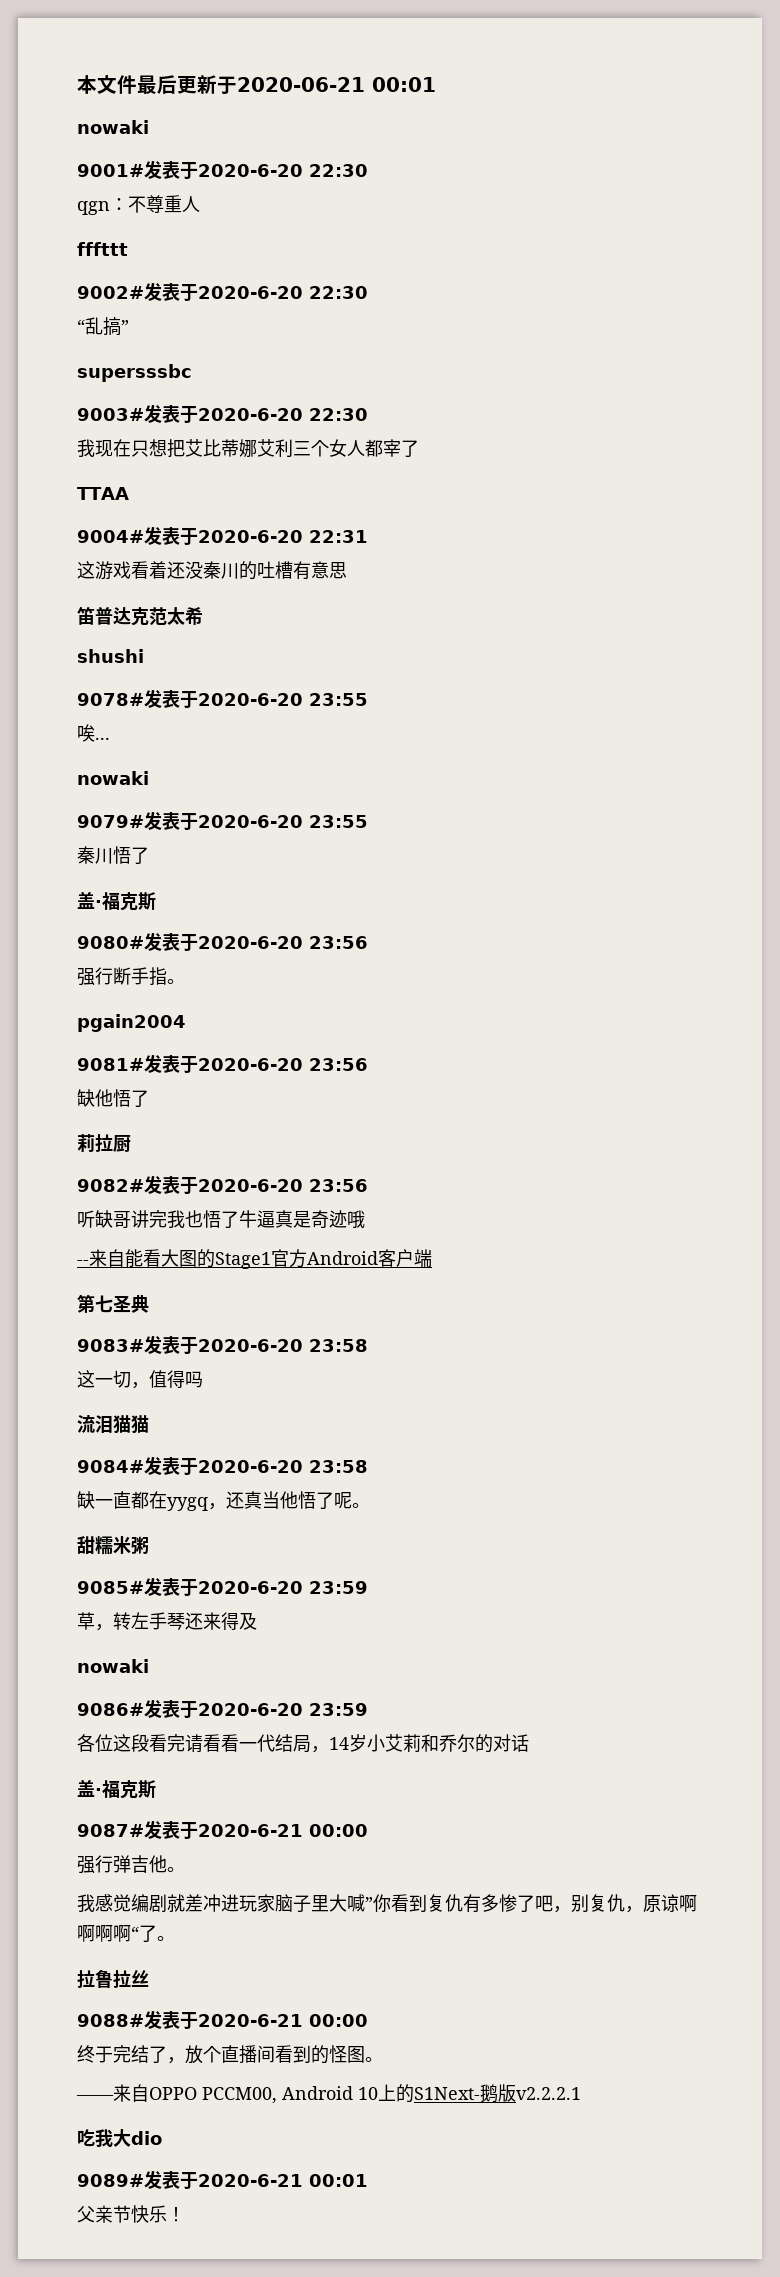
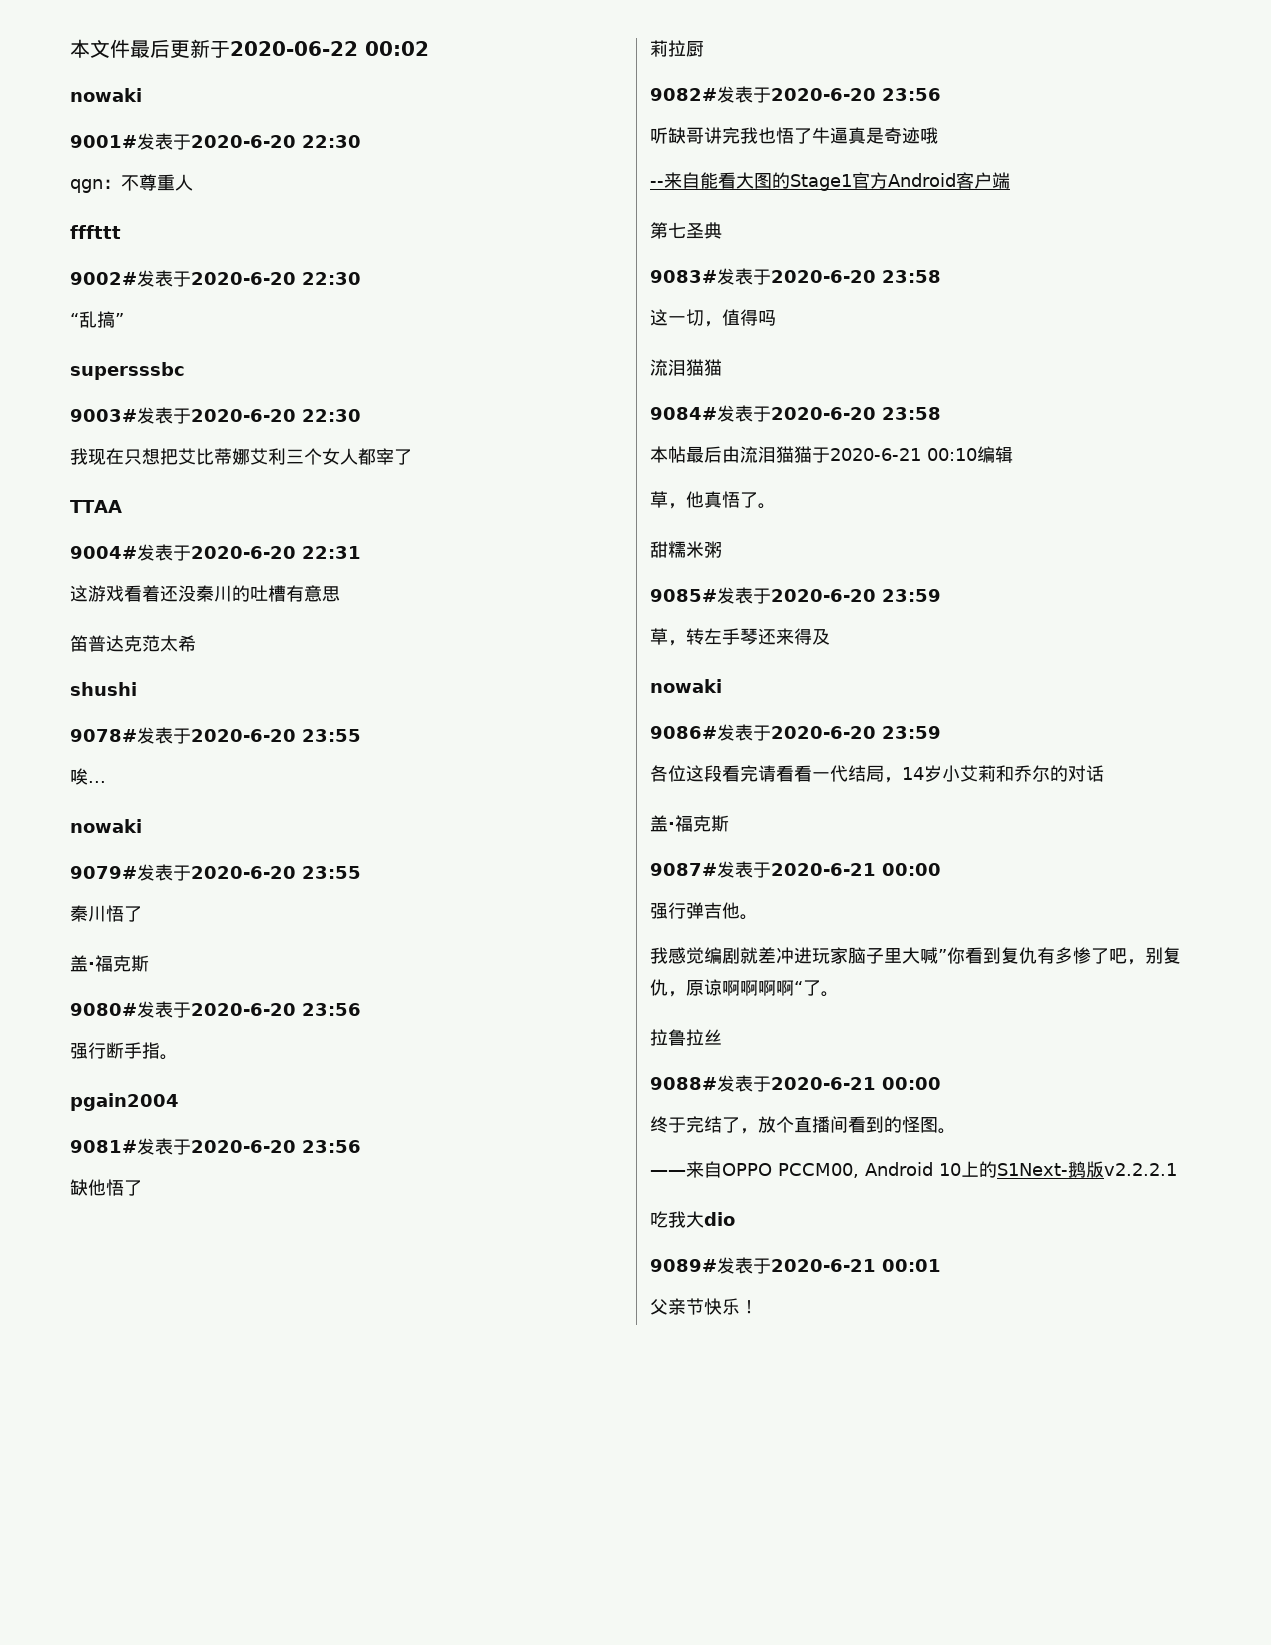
[237,77,436,92] 2020-06-21 00:01 -> [230,41,429,56] 2020-06-22 00:02
[77,1491,352,1511] 缺一直都在yygq，还真当他悟了呢 -> [650,446,1013,463] [650,491,758,509] 本帖最后由流泪猫猫于2020-6-21 00:10编辑 // 草，他真悟了

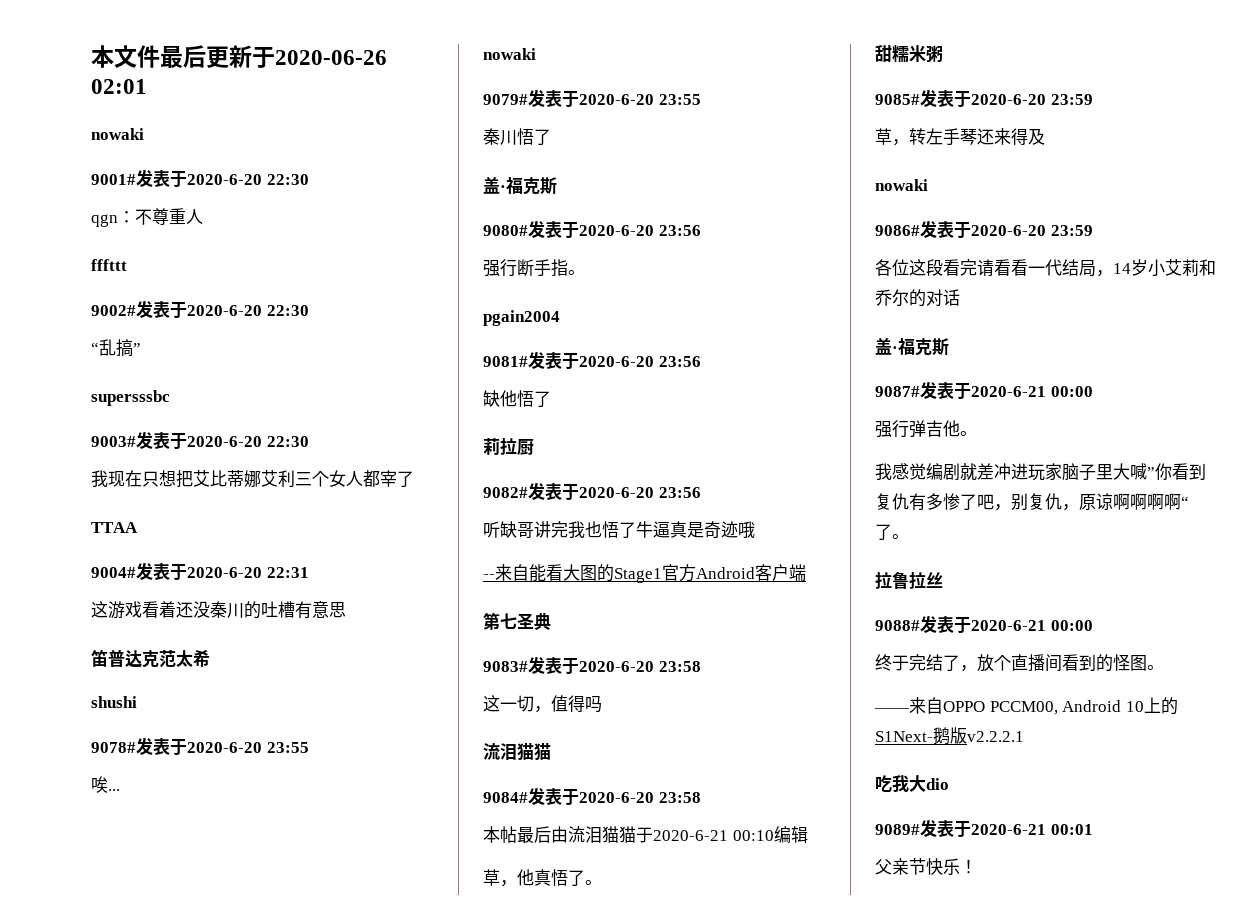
[230,41,429,56] 2020-06-22 00:02 -> [275,50,387,65] [91,79,147,94] 2020-06-26 02:01

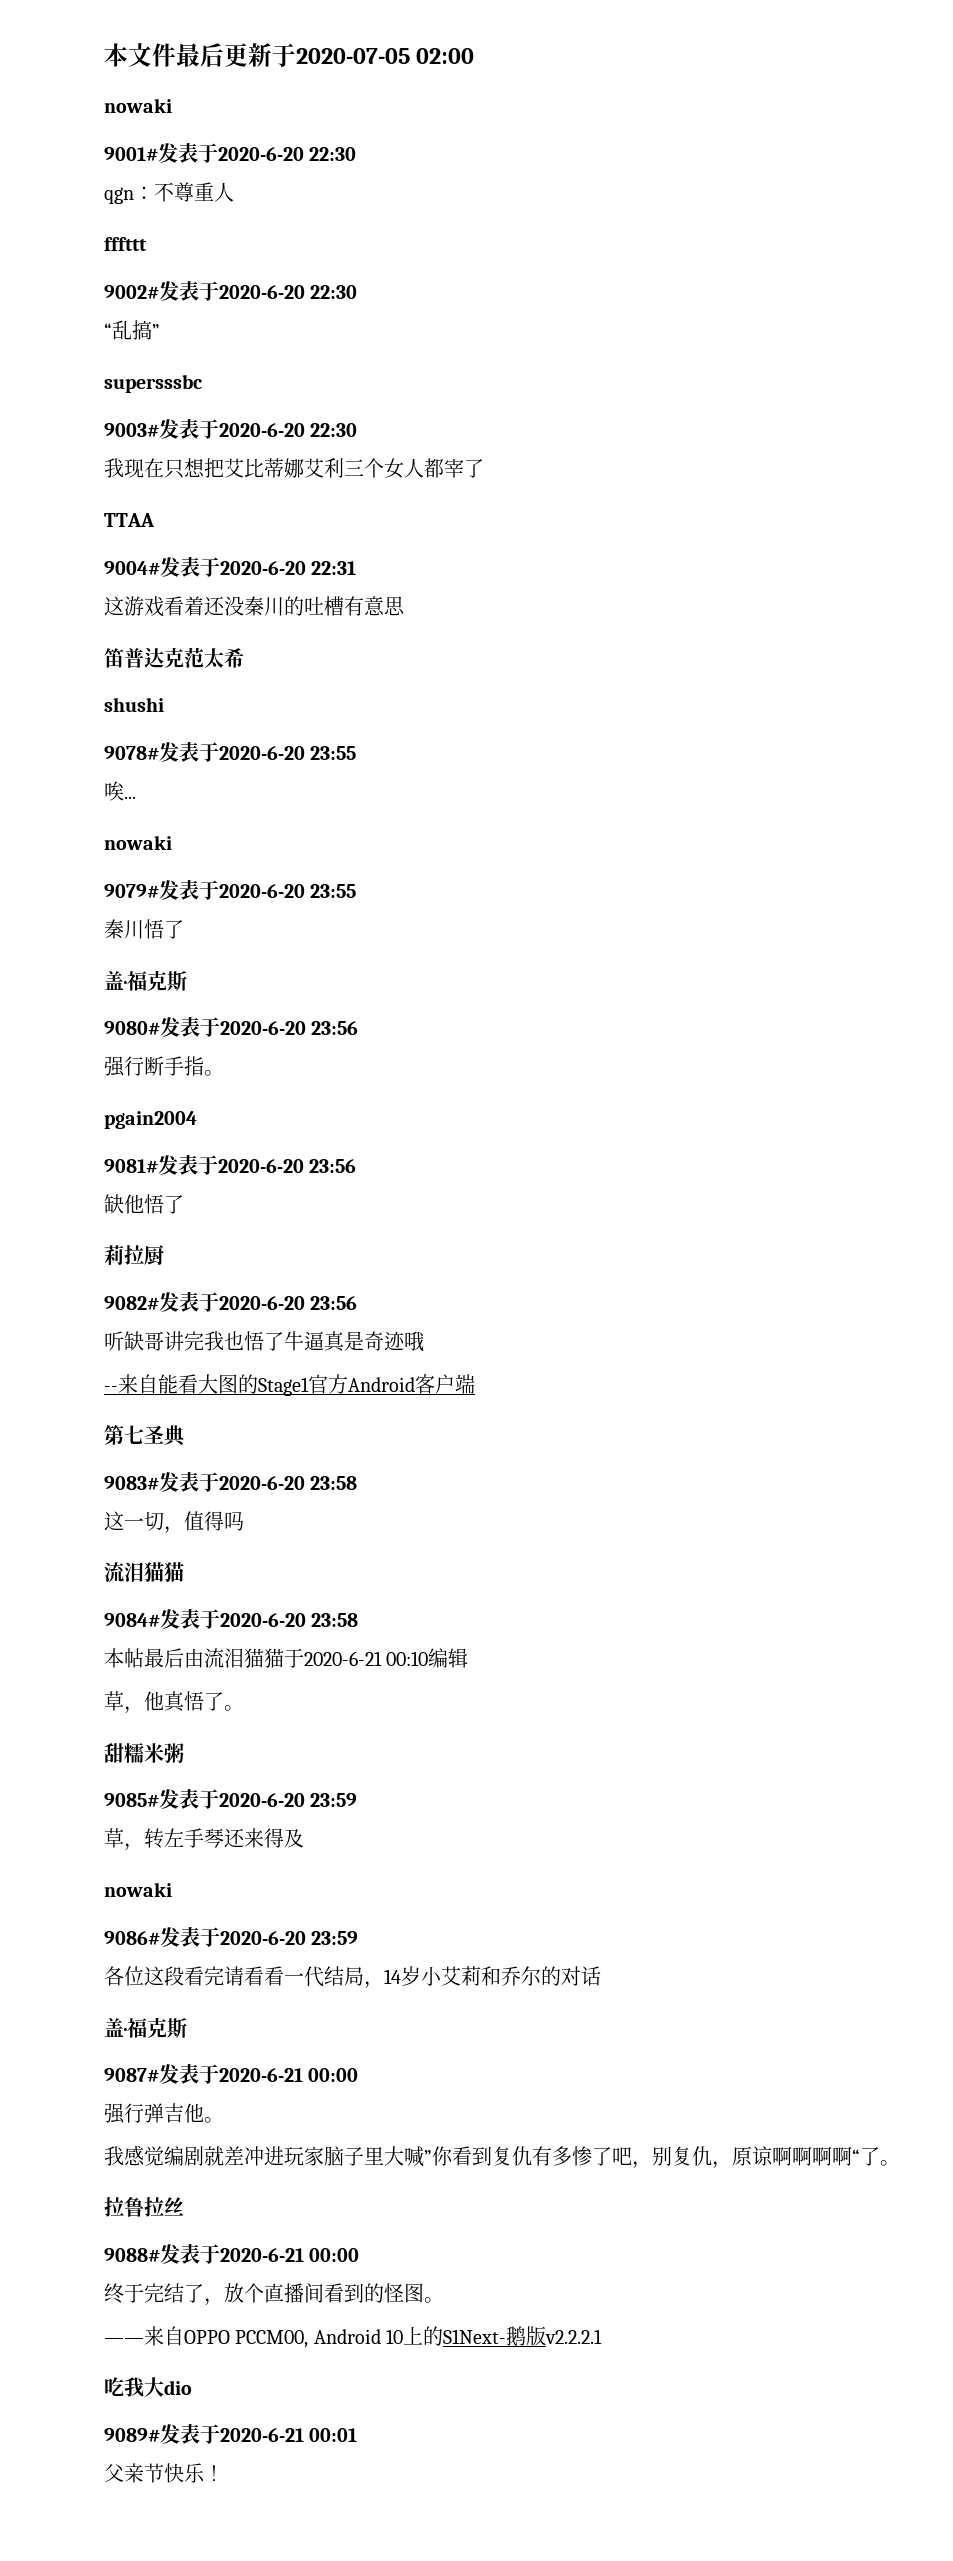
[275,50,387,65] [91,79,147,94] 2020-06-26 02:01 -> [296,48,475,64] 2020-07-05 02:00

